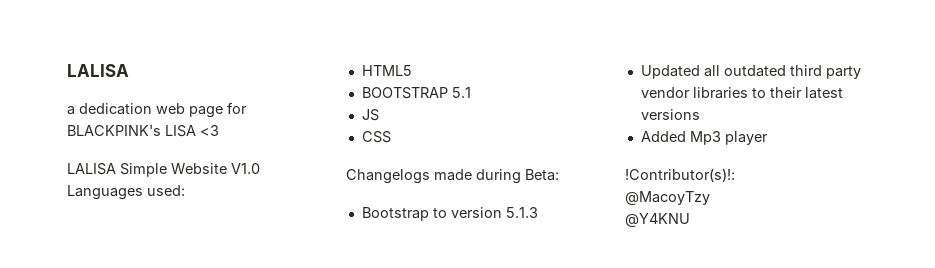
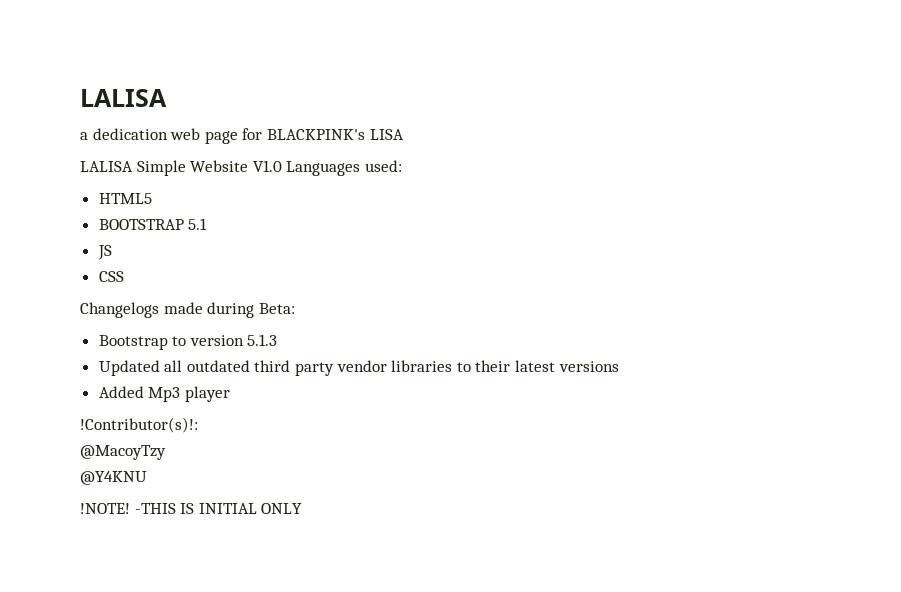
[200,125,219,136] <3 -> (404, 134) none
(690, 220) none -> [80,503,303,514] // !NOTE! -THIS IS INITIAL ONLY

